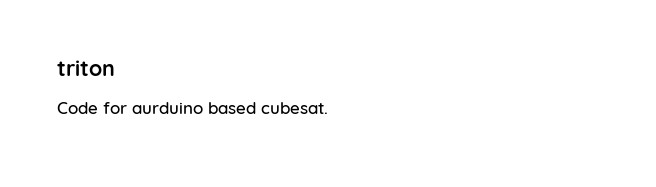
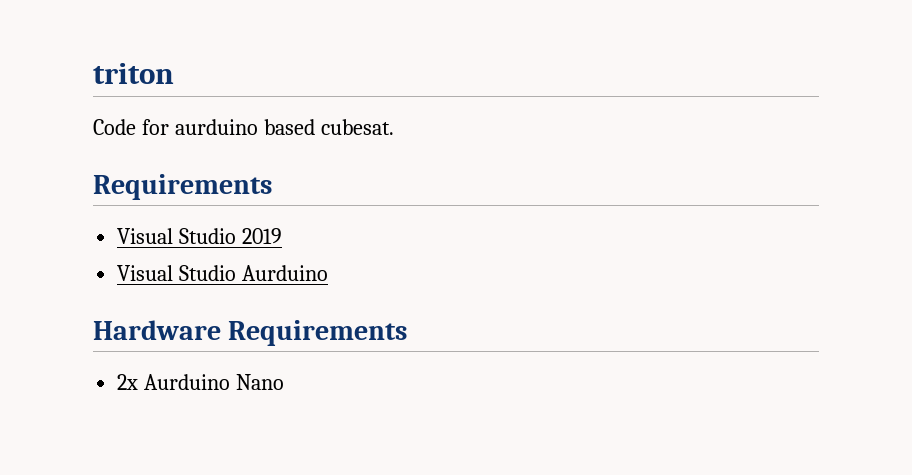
(328, 108) none -> [93,174,272,200] [117,228,283,244] [117,265,329,281] [93,320,408,346] [117,374,285,390] // Requirements // Visual Studio 2019 // Visual Studio Aurduino // Hardware Requirements // 2x Aurduino Nano

